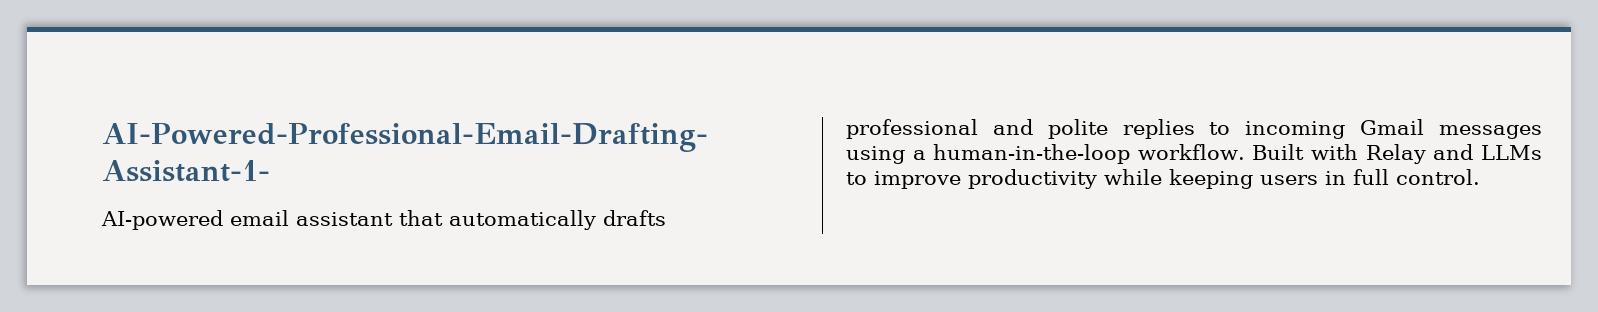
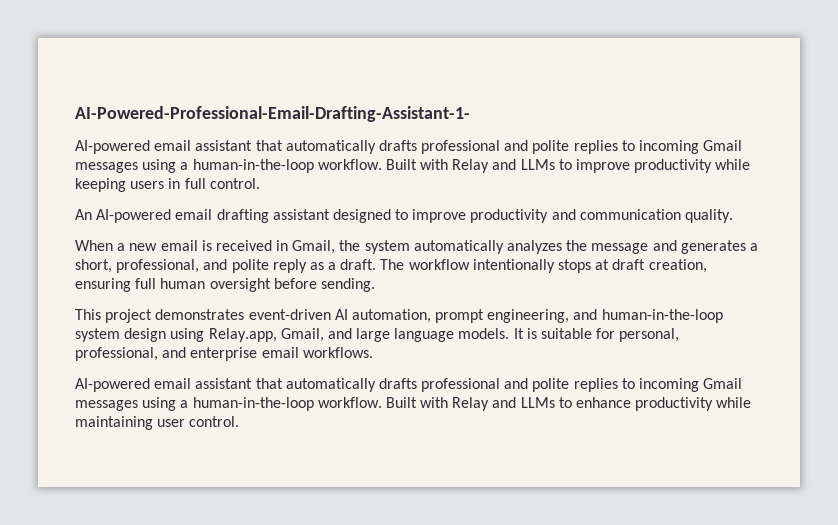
(1480, 177) none -> [75,209,734,223] [75,240,758,254] [75,259,707,273] [75,278,375,292] [75,309,723,323] [75,328,680,342] [75,347,373,361] [75,378,743,392] [75,397,752,411] [75,416,240,430] // An AI-powered email drafting assistant designed to improve productivity and communication quality. // When a new email is received in Gmail, the system automatically analyzes the message and generates a short, professional, and polite reply as a draft. The workflow intentionally stops at draft creation, ensuring full human oversight before sending. // This project demonstrates event-driven AI automation, prompt engineering, and human-in-the-loop system design using Relay.app, Gmail, and large language models. It is suitable for personal, professional, and enterprise email workflows. // AI-powered email assistant that automatically drafts professional and polite replies to incoming Gmail messages using a human-in-the-loop workflow. Built with Relay and LLMs to enhance productivity while maintaining user control.

